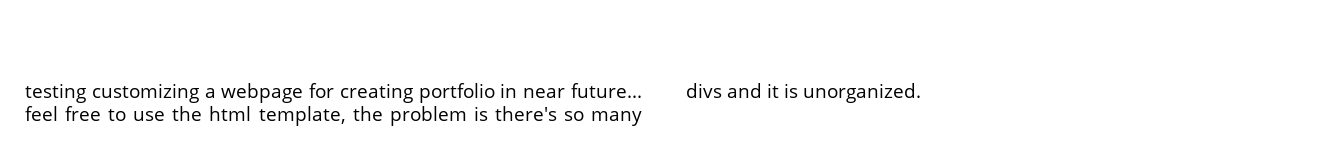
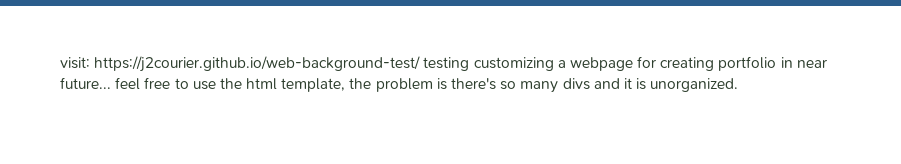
(25, 93) none -> [60,56,421,72] visit: https://j2courier.github.io/web-background-test/

